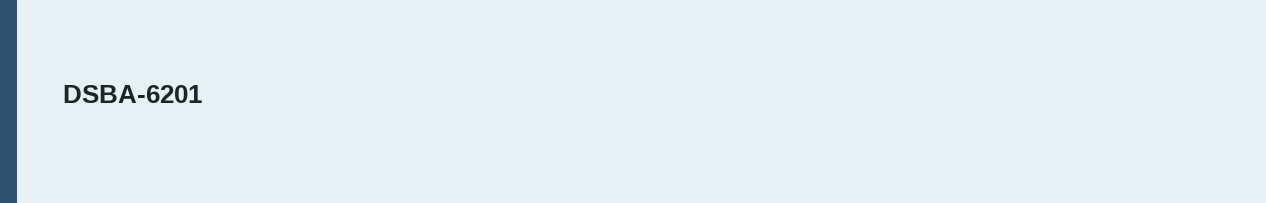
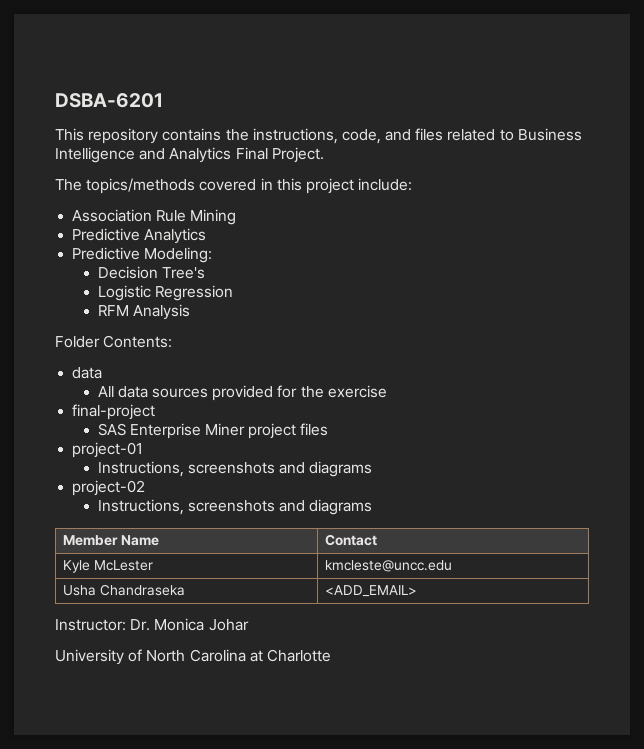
(202, 94) none -> [55,128,582,144] [55,147,324,163] [55,178,413,194] [72,209,237,225] [72,228,207,244] [72,247,213,263] [97,266,205,279] [97,285,233,301] [97,304,190,320] [55,335,173,348] [72,367,103,379] [97,385,387,401] [72,404,156,420] [97,423,329,439] [72,442,144,458] [97,461,373,477] [72,480,146,496] [97,499,373,515] [62,535,159,546] [324,534,377,546] [62,560,153,573] [324,560,452,572] [62,584,185,596] [324,585,417,597] [55,618,249,631] [55,649,331,665] // This repository contains the instructions, code, and files related to Business Intelligence and Analytics Final Project. // The topics/methods covered in this project include: // Association Rule Mining // Predictive Analytics // Predictive Modeling: // Decision Tree's // Logistic Regression // RFM Analysis // Folder Contents: // data // All data sources provided for the exercise // final-project // SAS Enterprise Miner project files // project-01 // Instructions, screenshots and diagrams // project-02 // Instructions, screenshots and diagrams // Member Name | Contact // Kyle McLester | kmcleste@uncc.edu // Usha Chandraseka | <ADD_EMAIL> // Instructor: Dr. Monica Johar // University of North Carolina at Charlotte

